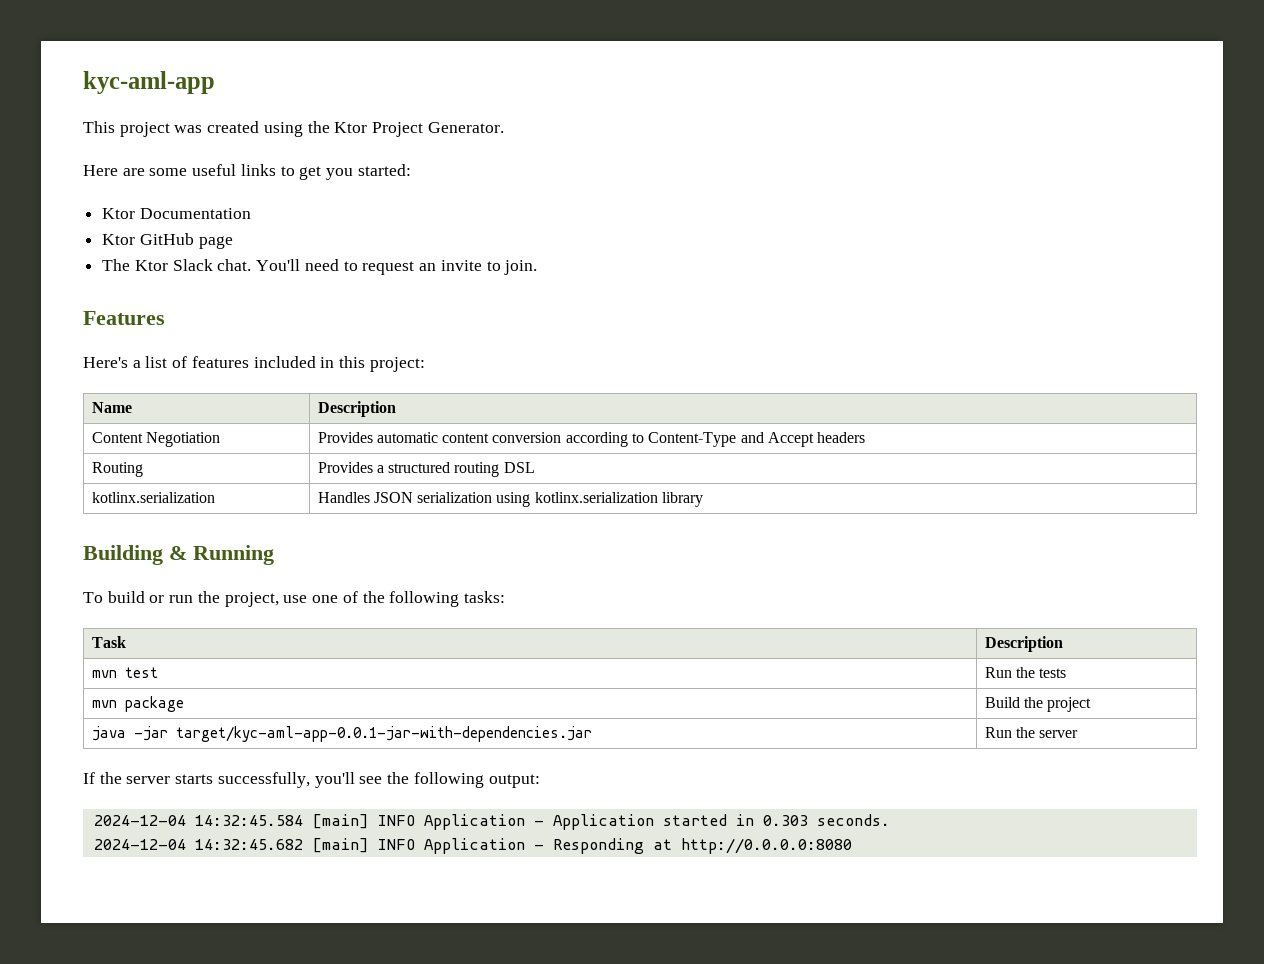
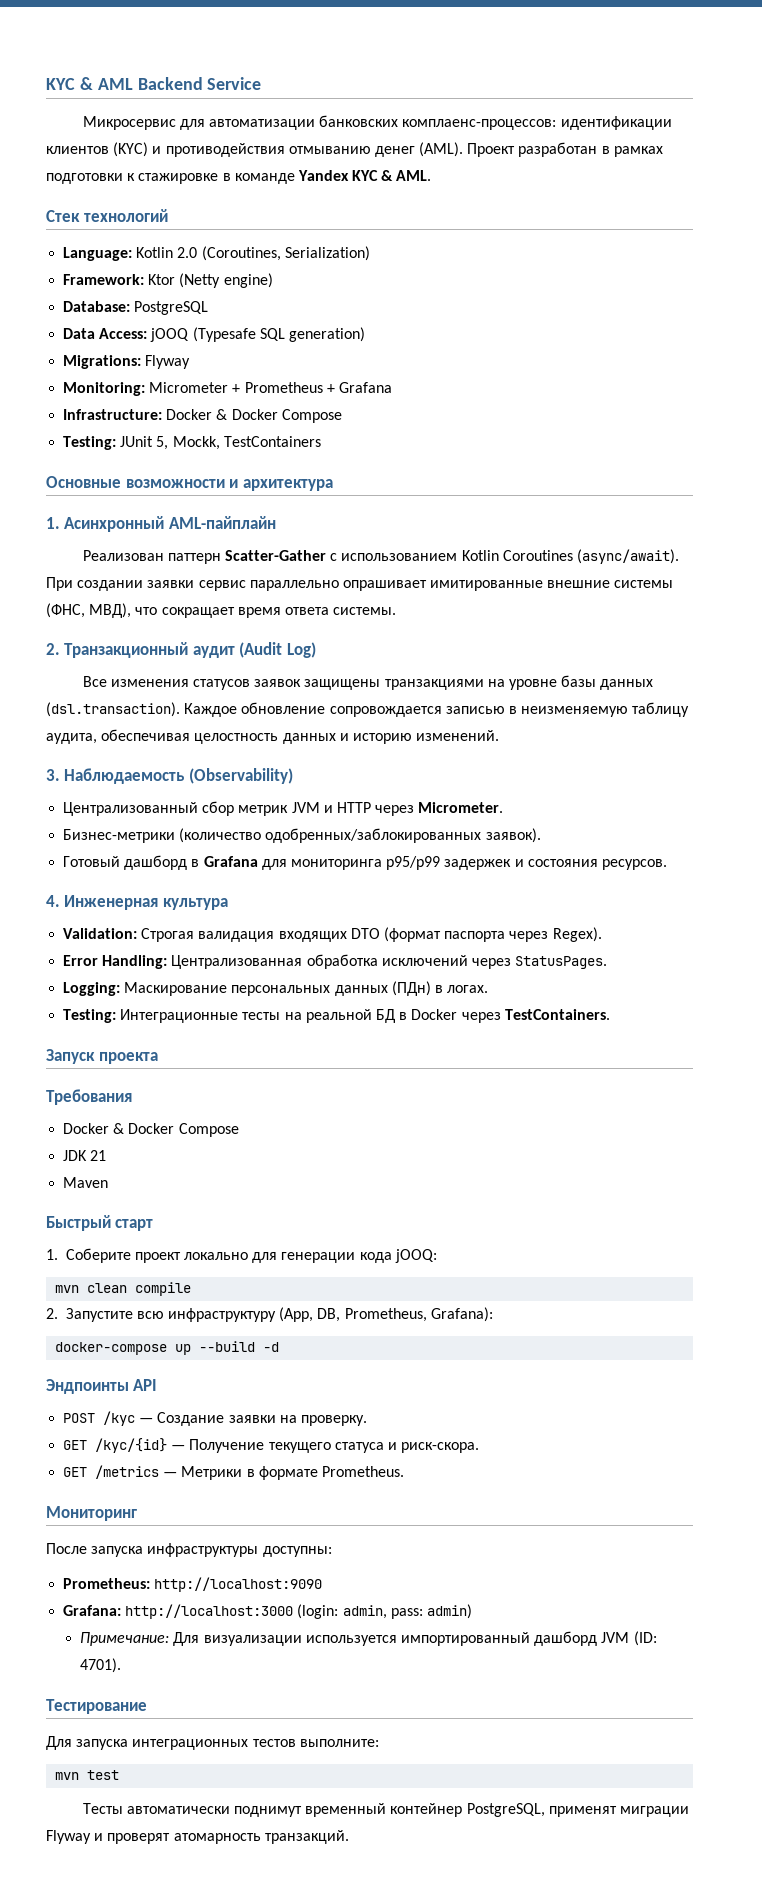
[83,71,215,94] [83,121,504,137] [83,164,411,180] [102,208,251,219] [102,233,233,249] [102,259,538,275] [83,311,165,325] [83,356,425,372] [91,402,132,413] [317,401,396,417] [91,432,220,447] [317,432,866,447] [91,462,143,477] [317,462,535,477] [91,492,215,503] [317,492,704,507] [83,545,274,565] [83,591,505,607] [91,636,126,648] [984,636,1063,652] [91,667,158,678] [984,667,1067,678] [91,696,184,712] [984,697,1092,712] [91,726,592,742] [984,727,1079,738] [83,772,540,788] [93,814,890,830] [93,838,852,854] kyc-aml-app // This project was created using the Ktor Project Generator. // Here are some useful links to get you started: // Ktor Documentation // Ktor GitHub page // The Ktor Slack chat. You'll need to request an invite to join. // Features // Here's a list of features included in this project: // Name | Description // Content Negotiation | Provides automatic content conversion according to Content-Type and Accept headers // Routing | Provides a structured routing DSL // kotlinx.serialization | Handles JSON serialization using kotlinx.serialization library // Building & Running // To build or run the project, use one of the following tasks: // Task | Description // mvn test | Run the tests // mvn package | Build the project // java -jar target/kyc-aml-app-0.0.1-jar-with-dependencies.jar | Run the server // If the server starts successfully, you'll see the following output: // 2024-12-04 14:32:45.584 [main] INFO Application - Application started in 0.303 seconds. // 2024-12-04 14:32:45.682 [main] INFO Application - Responding at http://0.0.0.0:8080 -> [46,77,262,90] [82,115,672,130] [46,142,663,157] [46,170,432,184] [46,209,168,222] [63,246,370,261] [63,273,273,288] [63,301,209,315] [63,327,365,342] [63,355,191,369] [63,382,392,396] [63,409,342,423] [63,436,321,450] [46,476,333,491] [46,516,276,532] [82,549,679,564] [46,577,674,591] [46,603,397,618] [46,642,316,658] [82,675,654,690] [46,702,690,717] [46,729,500,744] [46,768,293,784] [63,801,504,816] [63,828,541,843] [63,855,667,870] [46,895,228,910] [63,927,602,942] [63,954,608,969] [63,981,489,996] [63,1009,610,1023] [46,1049,158,1064] [46,1089,132,1105] [63,1123,239,1137] [63,1150,107,1161] [63,1177,109,1188] [46,1215,154,1231] [46,1248,437,1263] [55,1282,192,1296] [46,1307,493,1322] [55,1341,280,1355] [46,1379,158,1394] [63,1411,367,1426] [63,1438,480,1453] [63,1465,404,1480] [46,1506,137,1521] [46,1543,332,1557] [63,1577,323,1592] [63,1604,472,1619] [80,1631,657,1646] [80,1658,122,1673] [46,1699,147,1714] [46,1736,379,1750] [55,1770,120,1780] [82,1803,689,1817] [46,1830,349,1844] KYC & AML Backend Service // Микросервис для автоматизации банковских комплаенс-процессов: идентификации клиентов (KYC) и противодействия отмыванию денег (AML). Проект разработан в рамках подготовки к стажировке в команде Yandex KYC & AML. // Стек технологий // Language: Kotlin 2.0 (Coroutines, Serialization) // Framework: Ktor (Netty engine) // Database: PostgreSQL // Data Access: jOOQ (Typesafe SQL generation) // Migrations: Flyway // Monitoring: Micrometer + Prometheus + Grafana // Infrastructure: Docker & Docker Compose // Testing: JUnit 5, Mockk, TestContainers // Основные возможности и архитектура // 1. Асинхронный AML-пайплайн // Реализован паттерн Scatter-Gather с использованием Kotlin Coroutines (async/await). При создании заявки сервис параллельно опрашивает имитированные внешние системы (ФНС, МВД), что сокращает время ответа системы. // 2. Транзакционный аудит (Audit Log) // Все изменения статусов заявок защищены транзакциями на уровне базы данных (dsl.transaction). Каждое обновление сопровождается записью в неизменяемую таблицу аудита, обеспечивая целостность данных и историю изменений. // 3. Наблюдаемость (Observability) // Централизованный сбор метрик JVM и HTTP через Micrometer. // Бизнес-метрики (количество одобренных/заблокированных заявок). // Готовый дашборд в Grafana для мониторинга p95/p99 задержек и состояния ресурсов. // 4. Инженерная культура // Validation: Строгая валидация входящих DTO (формат паспорта через Regex). // Error Handling: Централизованная обработка исключений через StatusPages. // Logging: Маскирование персональных данных (ПДн) в логах. // Testing: Интеграционные тесты на реальной БД в Docker через TestContainers. // Запуск проекта // Требования // Docker & Docker Compose // JDK 21 // Maven // Быстрый старт // 1. Соберите проект локально для генерации кода jOOQ: // mvn clean compile // 2. Запустите всю инфраструктуру (App, DB, Prometheus, Grafana): // docker-compose up --build -d // Эндпоинты API // POST /kyc — Создание заявки на проверку. // GET /kyc/{id} — Получение текущего статуса и риск-скора. // GET /metrics — Метрики в формате Prometheus. // Мониторинг // После запуска инфраструктуры доступны: // Prometheus: http://localhost:9090 // Grafana: http://localhost:3000 (login: admin, pass: admin) // Примечание: Для визуализации используется импортированный дашборд JVM (ID: 4701). // Тестирование // Для запуска интеграционных тестов выполните: // mvn test // Тесты автоматически поднимут временный контейнер PostgreSQL, применят миграции Flyway и проверят атомарность транзакций.

